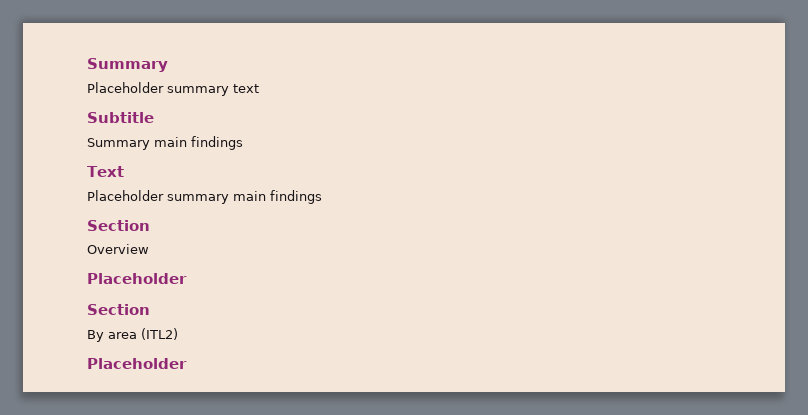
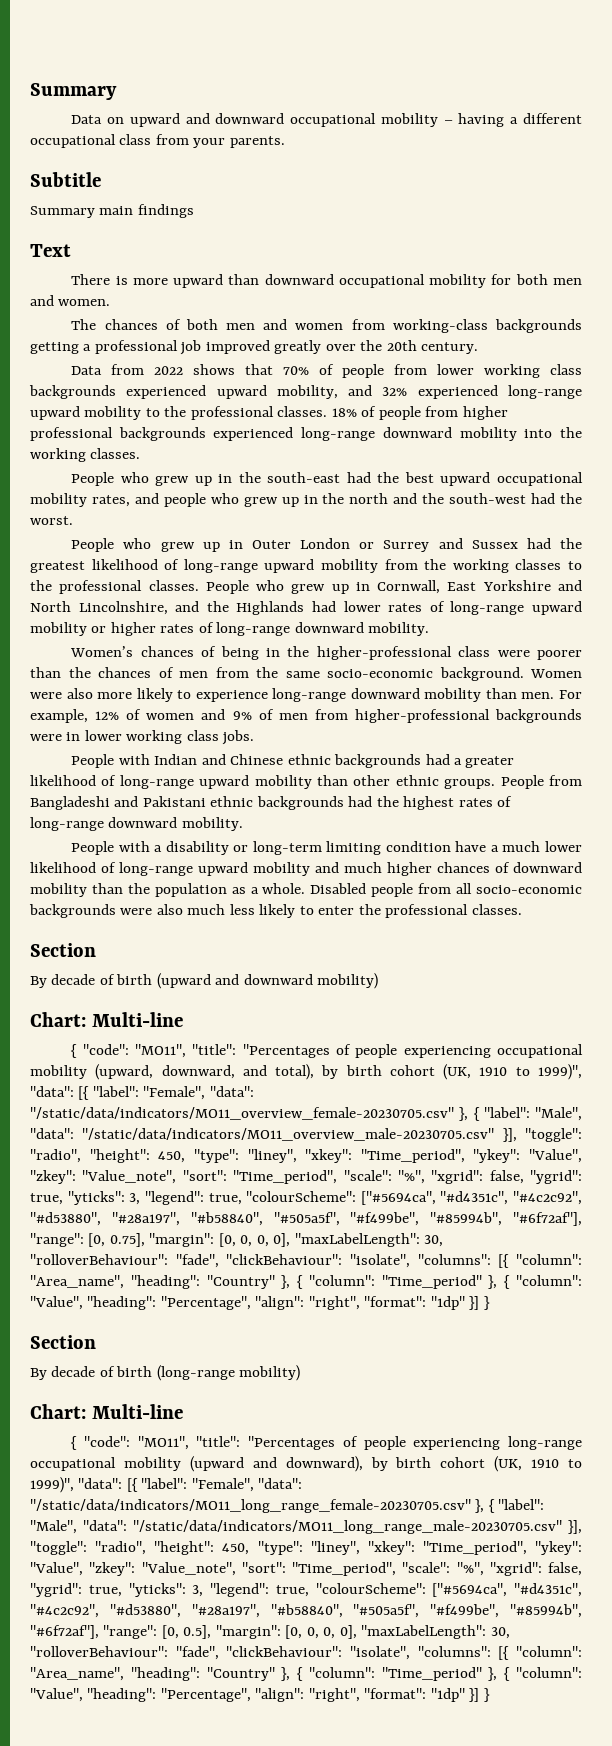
[87,82,259,96] Placeholder summary text -> [71,113,582,127] [30,134,285,148] Data on upward and downward occupational mobility – having a different occupational class from your parents.
[87,190,322,204] [87,220,150,231] [87,244,149,254] [87,273,187,284] [87,304,150,315] [87,328,178,342] [87,358,187,369] Placeholder summary main findings // Section // Overview // Placeholder // Section // By area (ITL2) // Placeholder -> [71,274,583,288] [30,295,111,306] [71,319,582,333] [30,340,479,355] [71,364,583,378] [29,385,582,399] [30,406,508,420] [30,427,582,441] [30,448,141,462] [71,472,583,486] [30,493,583,507] [30,516,73,525] [71,538,582,552] [30,559,583,573] [30,580,582,594] [30,601,583,615] [30,622,430,636] [70,646,582,660] [30,667,582,681] [30,688,582,702] [30,709,582,723] [30,730,255,745] [71,754,515,768] [30,775,582,789] [30,796,513,810] [30,817,243,831] [71,841,582,855] [30,862,582,876] [30,883,583,897] [29,904,522,918] [30,943,96,957] [30,973,379,989] [30,1012,183,1027] [71,1044,584,1058] [30,1064,582,1080] [30,1086,254,1100] [30,1107,582,1121] [30,1128,582,1142] [30,1149,582,1163] [30,1170,582,1184] [30,1191,582,1205] [30,1212,582,1226] [30,1233,444,1247] [30,1254,582,1268] [30,1275,582,1289] [30,1296,490,1310] [30,1335,96,1349] [30,1365,301,1381] [30,1404,183,1419] [71,1436,583,1450] [30,1456,582,1472] [30,1477,303,1493] [30,1499,545,1513] [30,1520,582,1534] [30,1541,582,1555] [30,1562,582,1576] [30,1583,582,1597] [30,1604,582,1618] [30,1625,510,1639] [30,1646,582,1660] [30,1667,582,1681] [30,1688,490,1702] There is more upward than downward occupational mobility for both men and women. // The chances of both men and women from working-class backgrounds getting a professional job improved greatly over the 20th century. // Data from 2022 shows that 70% of people from lower working class backgrounds experienced upward mobility, and 32% experienced long-range upward mobility to the professional classes. 18% of people from higher professional backgrounds experienced long-range downward mobility into the working classes. // People who grew up in the south-east had the best upward occupational mobility rates, and people who grew up in the north and the south-west had the worst. // People who grew up in Outer London or Surrey and Sussex had the greatest likelihood of long-range upward mobility from the working classes to the professional classes. People who grew up in Cornwall, East Yorkshire and North Lincolnshire, and the Highlands had lower rates of long-range upward mobility or higher rates of long-range downward mobility. // Women’s chances of being in the higher-professional class were poorer than the chances of men from the same socio-economic background. Women were also more likely to experience long-range downward mobility than men. For example, 12% of women and 9% of men from higher-professional backgrounds were in lower working class jobs. // People with Indian and Chinese ethnic backgrounds had a greater likelihood of long-range upward mobility than other ethnic groups. People from Bangladeshi and Pakistani ethnic backgrounds had the highest rates of long-range downward mobility. // People with a disability or long-term limiting condition have a much lower likelihood of long-range upward mobility and much higher chances of downward mobility than the population as a whole. Disabled people from all socio-economic backgrounds were also much less likely to enter the professional classes. // Section // By decade of birth (upward and downward mobility) // Chart: Multi-line // { "code": "MO11", "title": "Percentages of people experiencing occupational mobility (upward, downward, and total), by birth cohort (UK, 1910 to 1999)", "data": [{ "label": "Female", "data": "/static/data/indicators/MO11_overview_female-20230705.csv" }, { "label": "Male", "data": "/static/data/indicators/MO11_overview_male-20230705.csv" }], "toggle": "radio", "height": 450, "type": "liney", "xkey": "Time_period", "ykey": "Value", "zkey": "Value_note", "sort": "Time_period", "scale": "%", "xgrid": false, "ygrid": true, "yticks": 3, "legend": true, "colourScheme": ["#5694ca", "#d4351c", "#4c2c92", "#d53880", "#28a197", "#b58840", "#505a5f", "#f499be", "#85994b", "#6f72af"], "range": [0, 0.75], "margin": [0, 0, 0, 0], "maxLabelLength": 30, "rolloverBehaviour": "fade", "clickBehaviour": "isolate", "columns": [{ "column": "Area_name", "heading": "Country" }, { "column": "Time_period" }, { "column": "Value", "heading": "Percentage", "align": "right", "format": "1dp" }] } // Section // By decade of birth (long-range mobility) // Chart: Multi-line // { "code": "MO11", "title": "Percentages of people experiencing long-range occupational mobility (upward and downward), by birth cohort (UK, 1910 to 1999)", "data": [{ "label": "Female", "data": "/static/data/indicators/MO11_long_range_female-20230705.csv" }, { "label": "Male", "data": "/static/data/indicators/MO11_long_range_male-20230705.csv" }], "toggle": "radio", "height": 450, "type": "liney", "xkey": "Time_period", "ykey": "Value", "zkey": "Value_note", "sort": "Time_period", "scale": "%", "xgrid": false, "ygrid": true, "yticks": 3, "legend": true, "colourScheme": ["#5694ca", "#d4351c", "#4c2c92", "#d53880", "#28a197", "#b58840", "#505a5f", "#f499be", "#85994b", "#6f72af"], "range": [0, 0.5], "margin": [0, 0, 0, 0], "maxLabelLength": 30, "rolloverBehaviour": "fade", "clickBehaviour": "isolate", "columns": [{ "column": "Area_name", "heading": "Country" }, { "column": "Time_period" }, { "column": "Value", "heading": "Percentage", "align": "right", "format": "1dp" }] }

